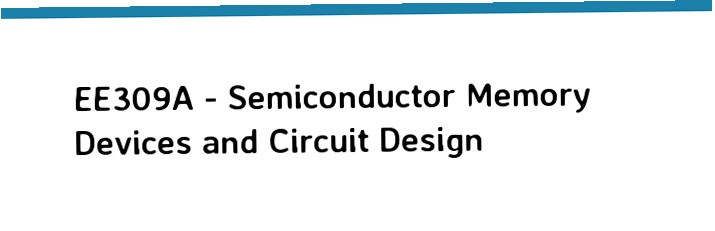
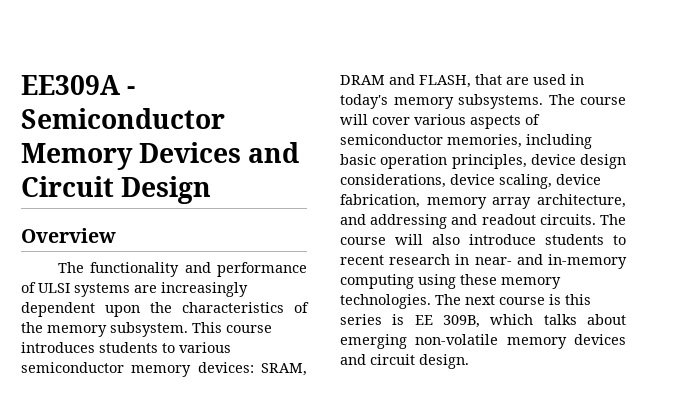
(484, 142) none -> [21,228,116,243] [57,262,307,277] [21,282,248,297] [21,302,309,317] [21,322,272,337] [21,342,231,353] [21,362,307,377] [340,74,584,88] [340,94,626,109] [340,114,540,129] [340,134,592,149] [340,154,626,169] [340,174,601,189] [340,194,626,209] [340,214,626,229] [340,234,626,245] [340,254,627,269] [340,274,561,289] [340,294,591,309] [340,314,626,328] [340,334,626,349] [340,354,469,369] // Overview // The functionality and performance of ULSI systems are increasingly dependent upon the characteristics of the memory subsystem. This course introduces students to various semiconductor memory devices: SRAM, DRAM and FLASH, that are used in today's memory subsystems. The course will cover various aspects of semiconductor memories, including basic operation principles, device design considerations, device scaling, device fabrication, memory array architecture, and addressing and readout circuits. The course will also introduce students to recent research in near- and in-memory computing using these memory technologies. The next course is this series is EE 309B, which talks about emerging non-volatile memory devices and circuit design.

